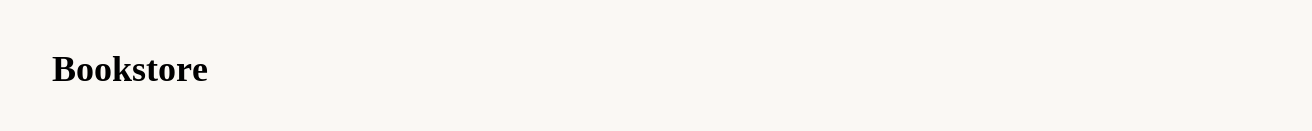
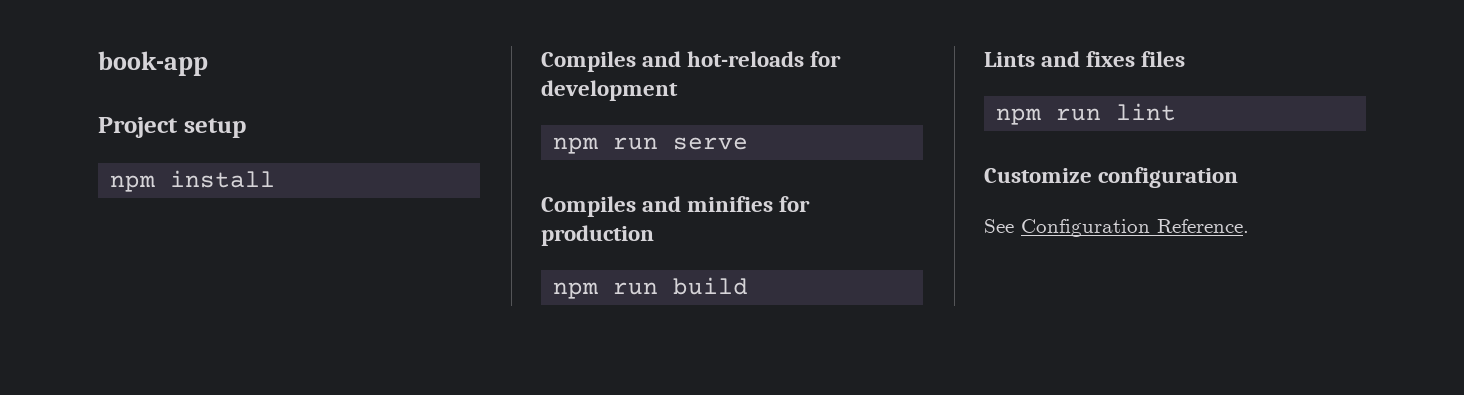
[52,56,208,81] Bookstore -> [98,51,208,76] [98,117,246,138] [110,170,276,192] [541,51,842,72] [541,80,678,101] [553,137,749,154] [541,196,811,217] [541,225,654,246] [553,277,749,299] [984,51,1186,67] [996,103,1177,125] [984,167,1239,188] [984,219,1249,237] book-app // Project setup // npm install // Compiles and hot-reloads for development // npm run serve // Compiles and minifies for production // npm run build // Lints and fixes files // npm run lint // Customize configuration // See Configuration Reference.

